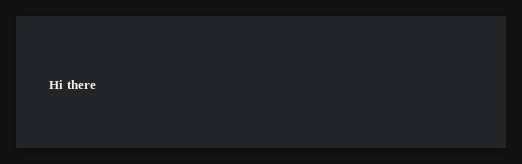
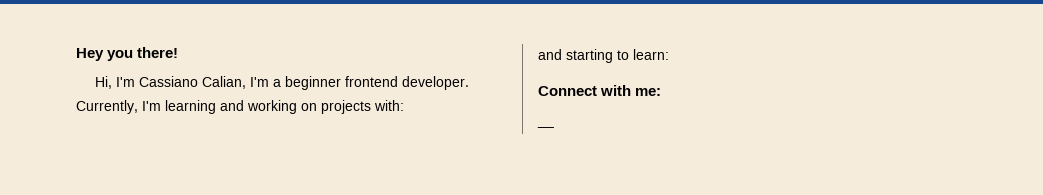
[49,80,96,89] Hi there -> [76,47,179,61] [95,76,470,90] [76,100,404,114] [538,49,669,63] [538,85,662,96] [537,125,554,128] Hey you there! // Hi, I'm Cassiano Calian, I'm a beginner frontend developer. Currently, I'm learning and working on projects with: // and starting to learn: // Connect with me: // __

